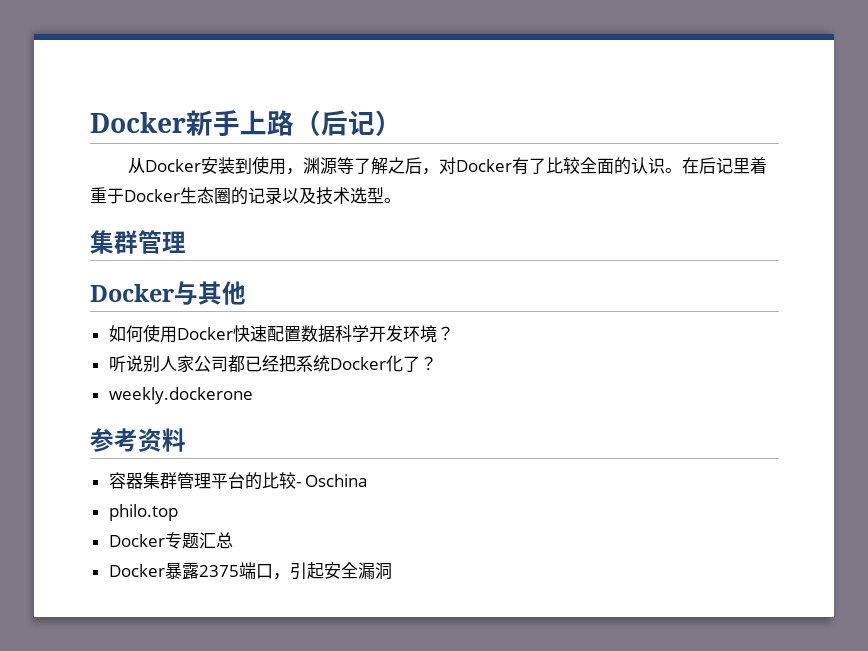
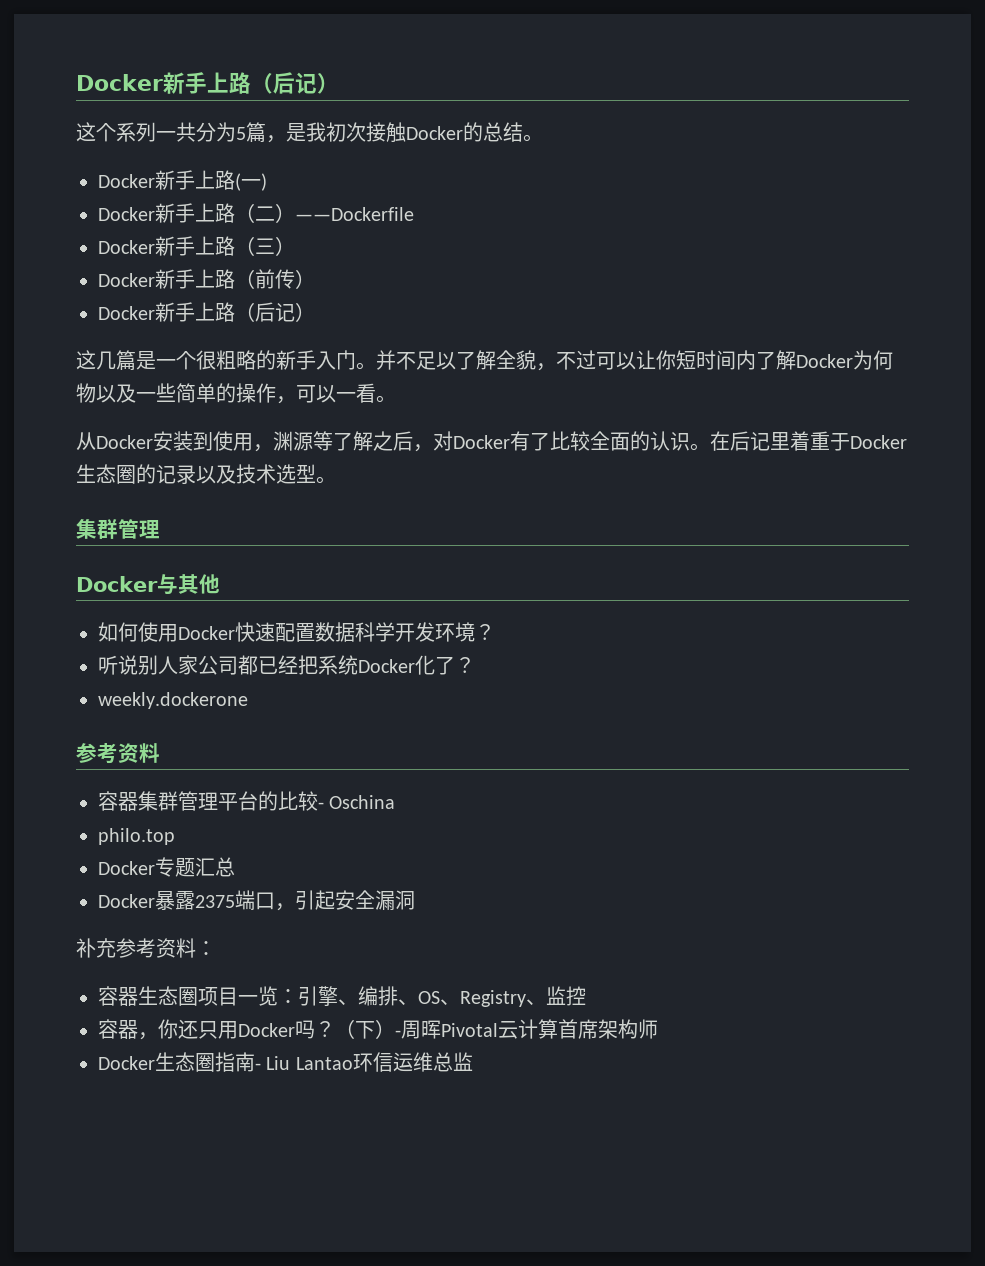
[90,110,402,137] Docker新手上路（后记） -> [76,72,339,94] [76,122,543,143] [98,170,267,191] [98,203,414,223] [98,236,295,256] [98,269,315,289] [98,302,315,322] [76,350,893,371] [76,383,396,404] Docker新手上路（后记） // 这个系列一共分为5篇，是我初次接触Docker的总结。 // Docker新手上路(一) // Docker新手上路（二）——Dockerfile // Docker新手上路（三） // Docker新手上路（前传） // Docker新手上路（后记） // 这几篇是一个很粗略的新手入门。并不足以了解全貌，不过可以让你短时间内了解Docker为何物以及一些简单的操作，可以一看。
(392, 570) none -> [76,938,216,958] [98,986,586,1007] [98,1019,658,1040] [98,1052,473,1072] // 补充参考资料： // 容器生态圈项目一览：引擎、编排、OS、Registry、监控 // 容器，你还只用Docker吗？（下）-周晖Pivotal云计算首席架构师 // Docker生态圈指南- Liu Lantao环信运维总监

